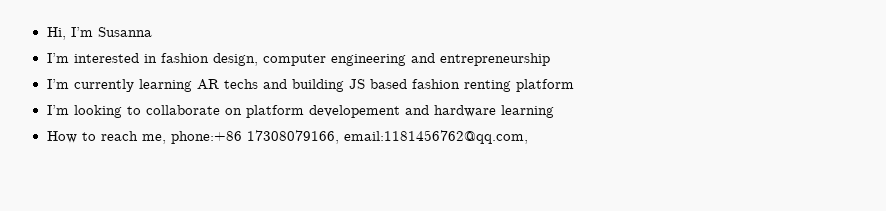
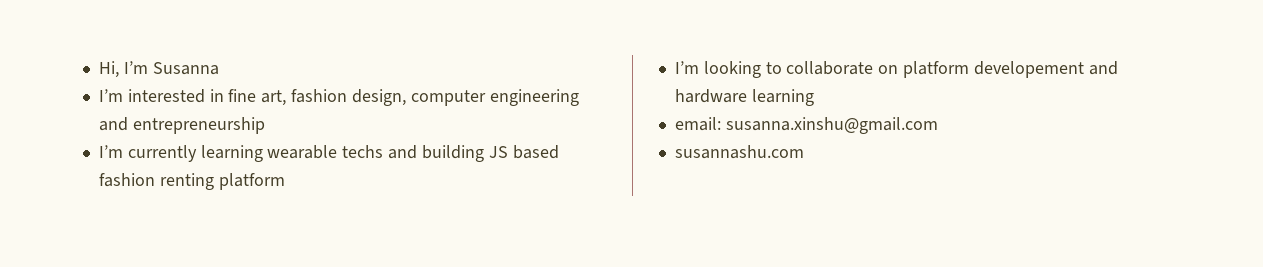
(157, 58) none -> [228,89,287,106] fine art,
[196,79,219,90] AR -> [267,145,338,159] wearable
[46,130,528,144] How to reach me, phone:+86 17308079166, email:1181456762@qq.com, -> [674,117,938,134] [674,145,804,159] email: susanna.xinshu@gmail.com // susannashu.com

